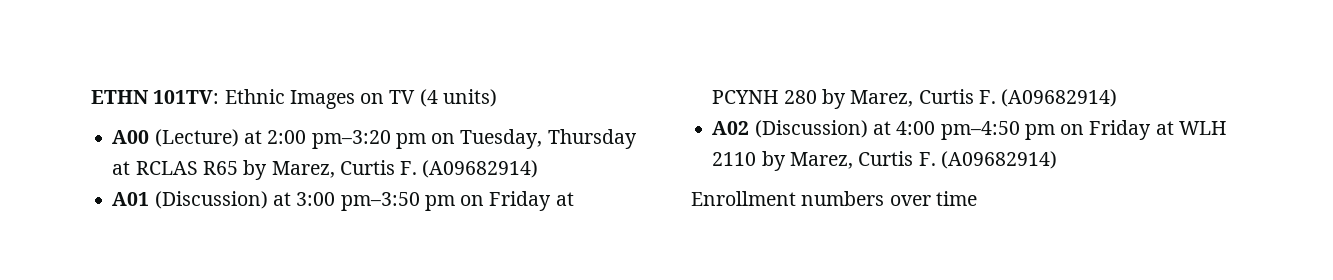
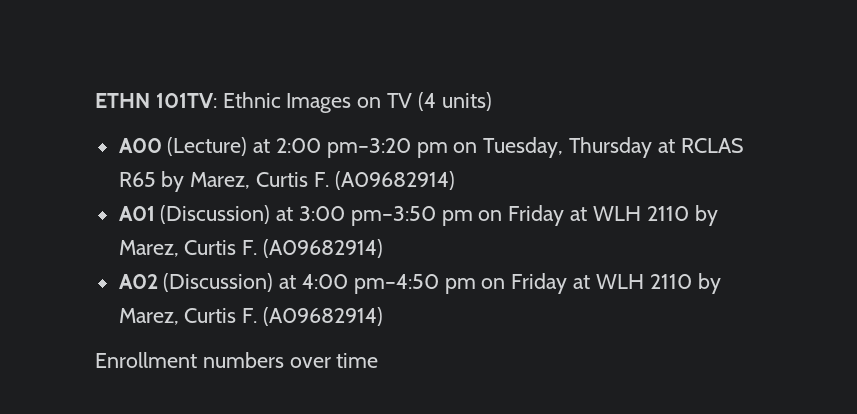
[712,90,817,104] PCYNH 280 -> [592,206,689,221] WLH 2110

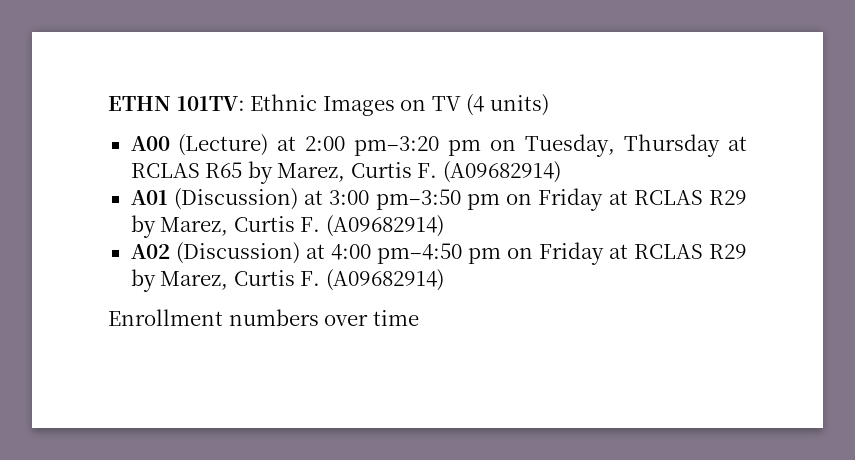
[592,206,689,221] WLH 2110 -> [633,190,747,205] RCLAS R29
[595,274,692,289] WLH 2110 -> [633,244,747,259] RCLAS R29

